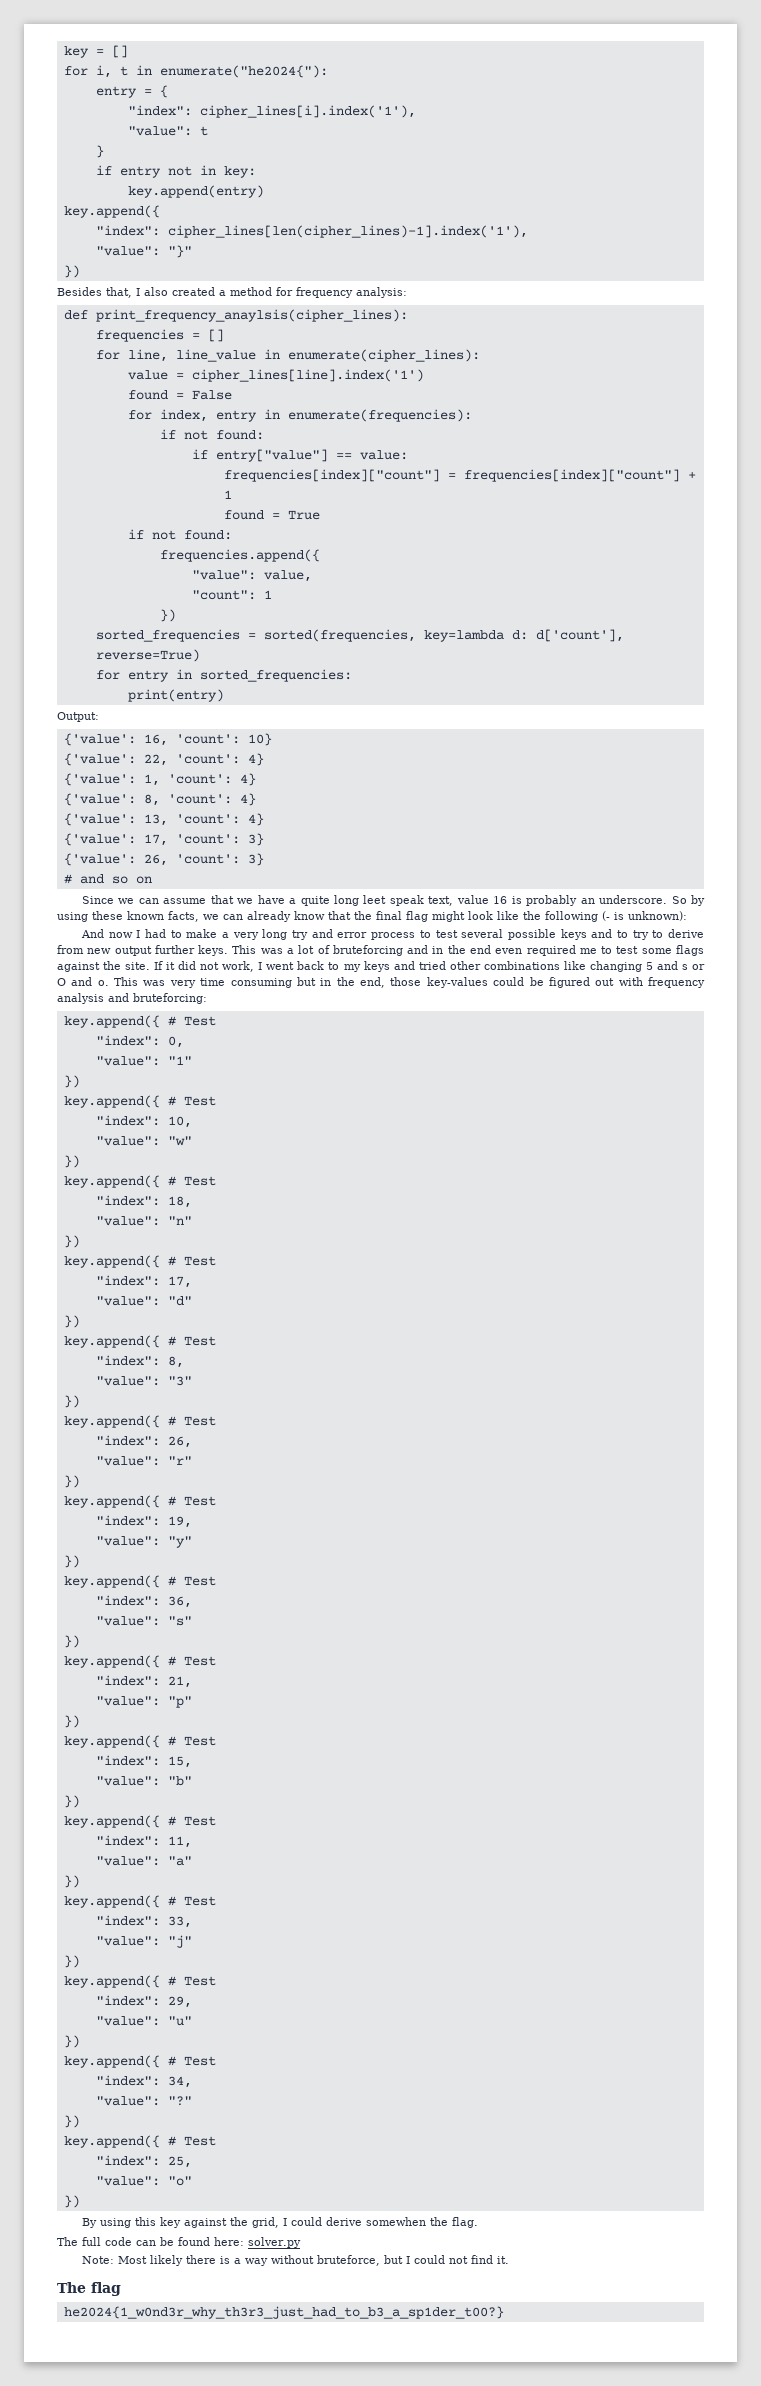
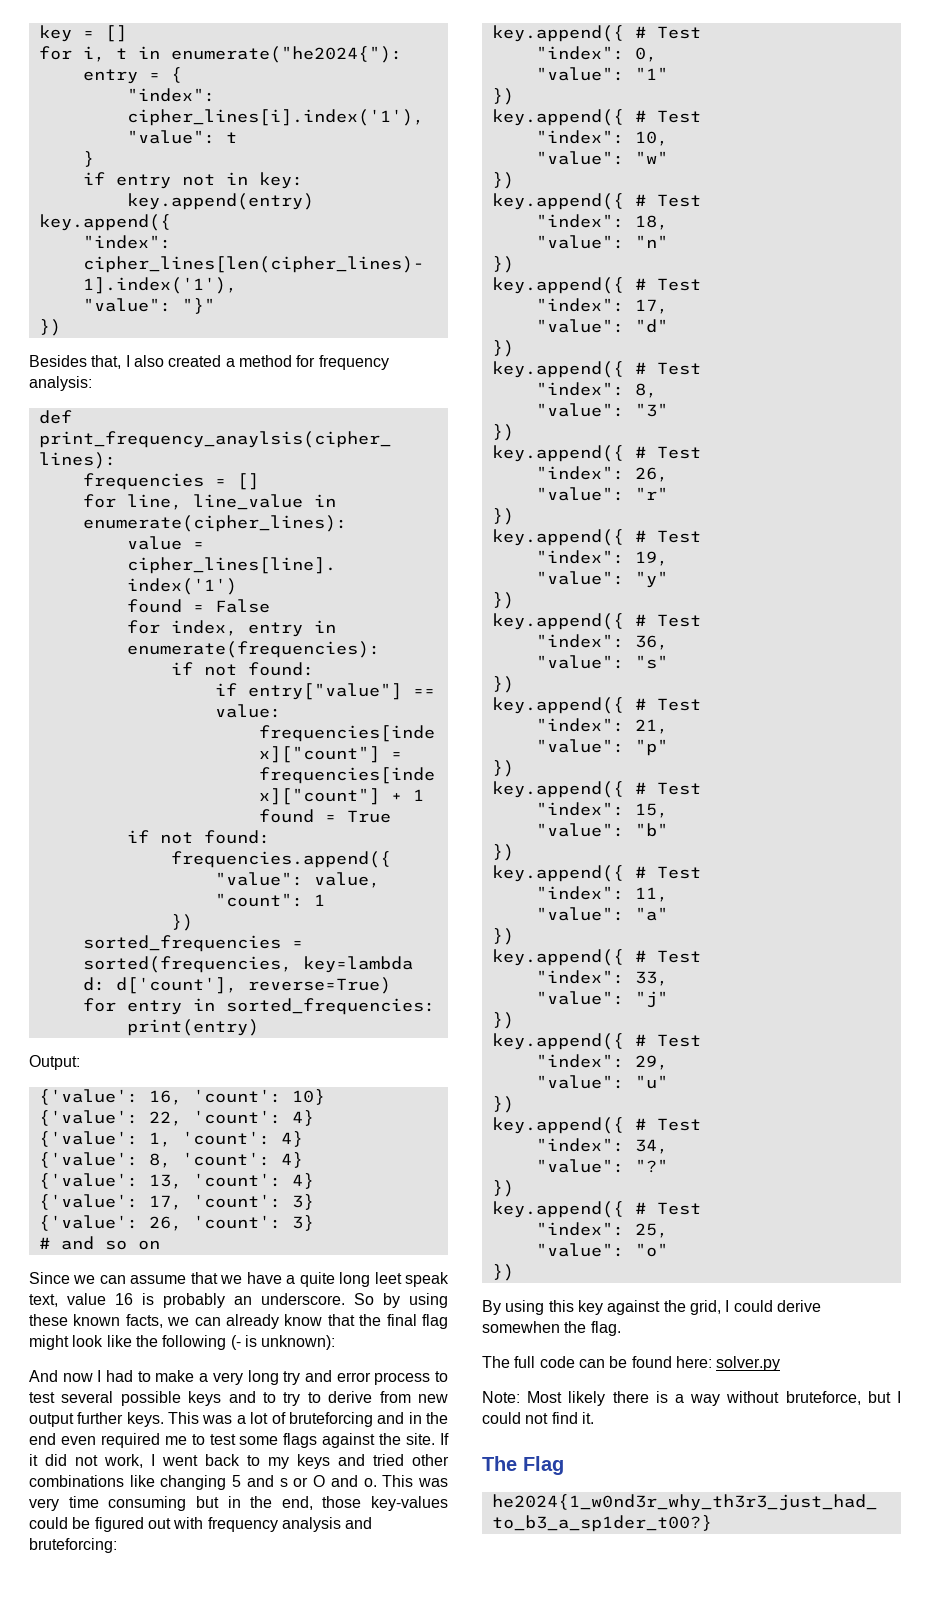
[91,2282,121,2296] flag -> [523,1456,564,1475] Flag

